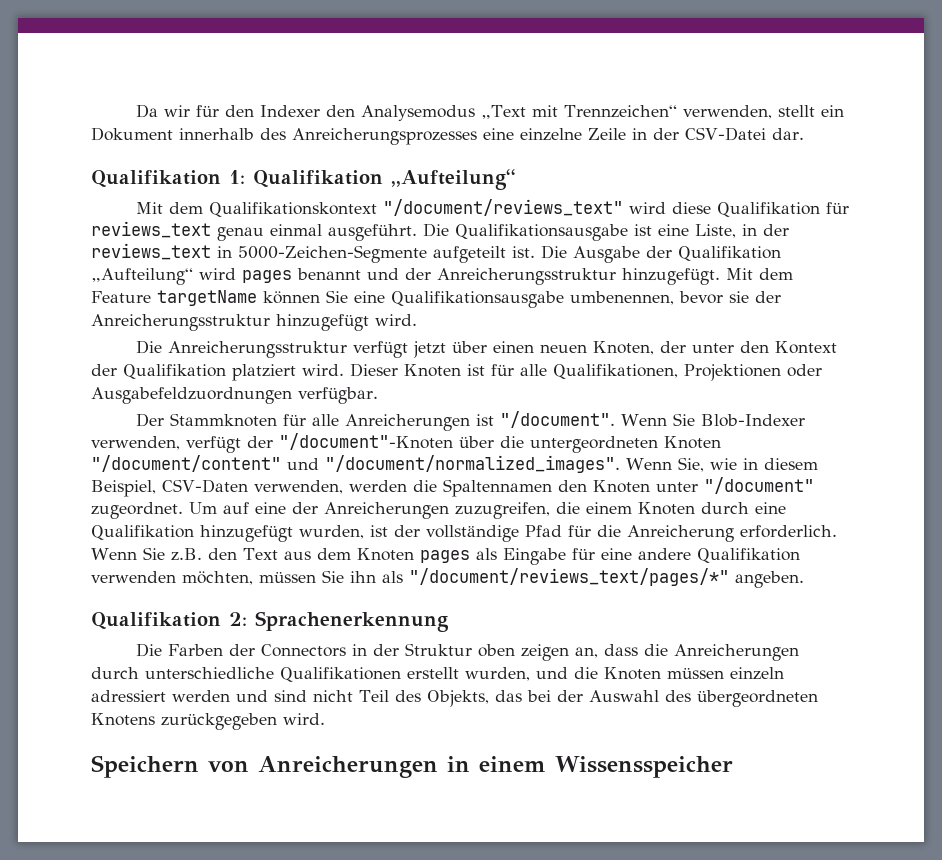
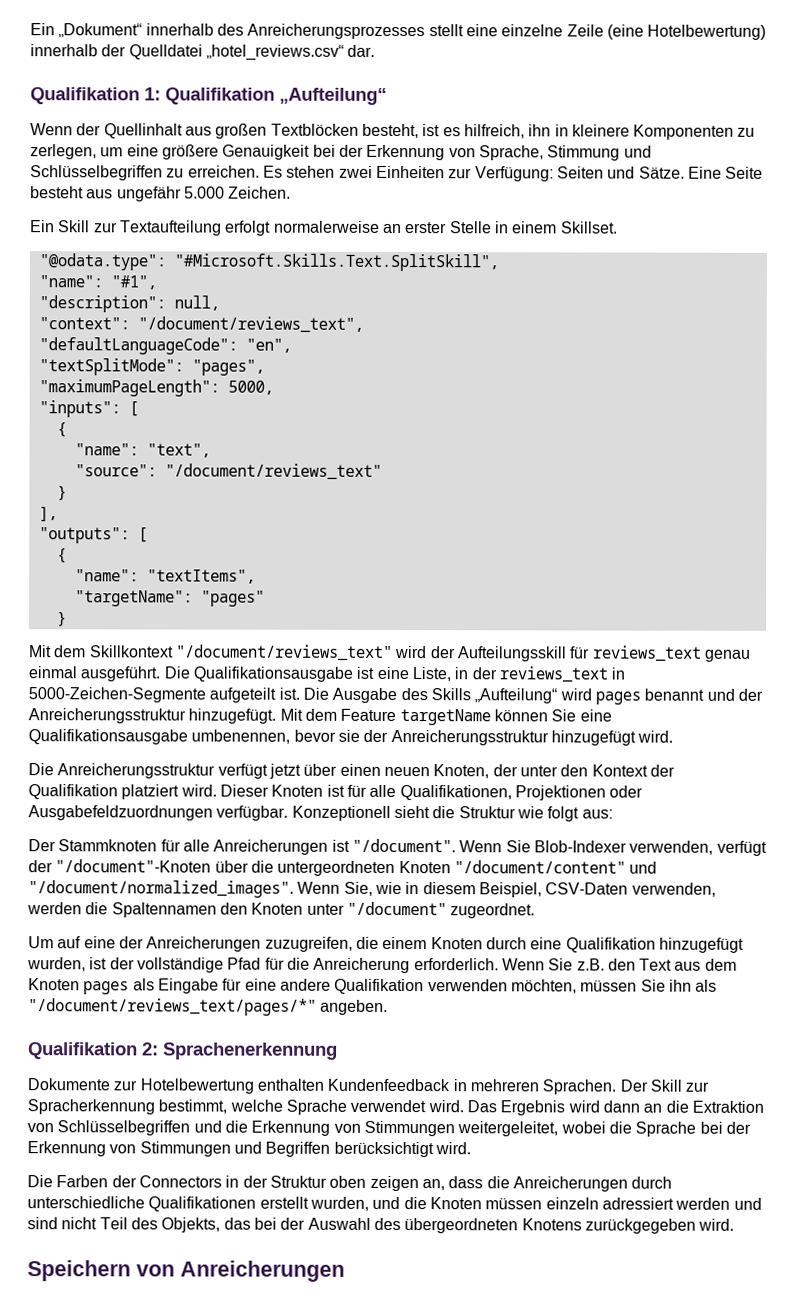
[136,104,845,121] [91,127,173,141] Da wir für den Indexer den Analysemodus „Text mit Trennzeichen“ verwenden, stellt ein Dokument -> [30,23,143,38] Ein „Dokument“
(477, 136) none -> [428,24,464,37] stellt
[632,127,766,141] in der CSV-Datei -> [606,24,767,40] [30,44,344,61] (eine Hotelbewertung) innerhalb der Quelldatei „hotel_reviews.csv“
[136,202,378,217] // Mit dem Qualifikationskontext -> [30,123,756,140] [30,144,652,161] [30,165,764,182] [30,186,292,202] [30,220,618,236] [38,253,499,272] [38,275,157,290] [38,295,220,313] [38,316,364,333] [38,337,292,355] [38,358,265,376] [38,379,274,397] [38,400,139,418] [56,422,67,438] [74,443,211,458] [74,463,382,480] [56,485,67,501] [38,506,58,522] [38,527,148,544] [56,548,67,564] [74,569,256,584] [74,590,265,607] [56,611,67,627] [28,645,174,658] // Wenn der Quellinhalt aus großen Textblöcken besteht, ist es hilfreich, ihn in kleinere Komponenten zu zerlegen, um eine größere Genauigkeit bei der Erkennung von Sprache, Stimmung und Schlüsselbegriffen zu erreichen. Es stehen zwei Einheiten zur Verfügung: Seiten und Sätze. Eine Seite besteht aus ungefähr 5.000 Zeichen. // Ein Skill zur Textaufteilung erfolgt normalerweise an erster Stelle in einem Skillset. // "@odata.type": "#Microsoft.Skills.Text.SplitSkill", // "name": "#1", // "description": null, // "context": "/document/reviews_text", // "defaultLanguageCode": "en", // "textSplitMode": "pages", // "maximumPageLength": 5000, // "inputs": [ // { // "name": "text", // "source": "/document/reviews_text" // } // ], // "outputs": [ // { // "name": "textItems", // "targetName": "pages" // } // Mit dem Skillkontext
[672,202,821,217] diese Qualifikation -> [429,646,567,662] der Aufteilungsskill
[646,246,781,261] der Qualifikation -> [400,688,471,701] des Skills
(378, 395) none -> [291,805,613,822] Konzeptionell sieht die Struktur wie folgt aus:
(183, 510) none -> (536, 911) //
(449, 621) none -> [27,1078,710,1095] [27,1099,764,1116] [27,1120,751,1137] [27,1141,471,1158] // Dokumente zur Hotelbewertung enthalten Kundenfeedback in mehreren Sprachen. Der Skill zur Spracherkennung bestimmt, welche Sprache verwendet wird. Das Ergebnis wird dann an die Extraktion von Schlüsselbegriffen und die Erkennung von Stimmungen weitergeleitet, wobei die Sprache bei der Erkennung von Stimmungen und Begriffen berücksichtigt wird.
[447,756,733,778] in einem Wissensspeicher -> (345, 1271) none

